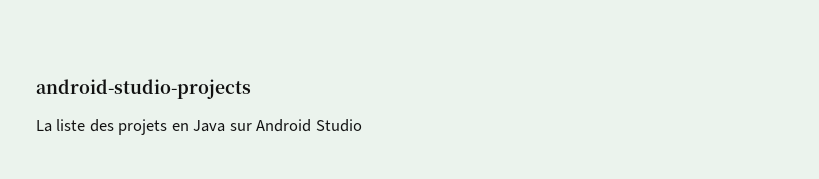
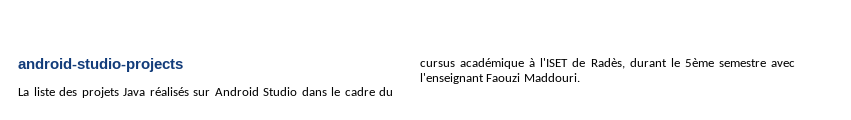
[171,120,226,132] en Java -> [123,87,189,96] Java réalisés
(362, 125) none -> [301,87,393,96] [420,58,795,69] [420,73,580,84] dans le cadre du cursus académique à l'ISET de Radès, durant le 5ème semestre avec l'enseignant Faouzi Maddouri.

